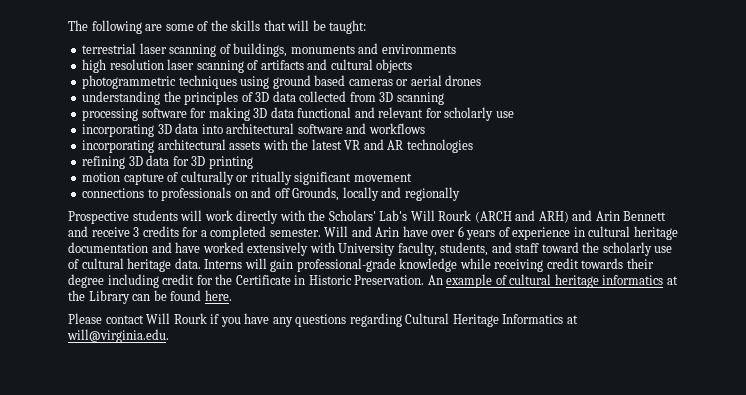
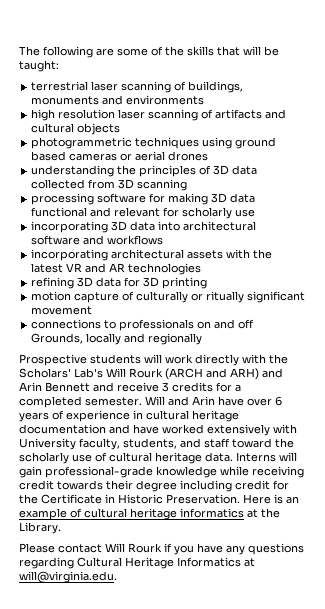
[427,275,443,285] An -> [243,494,299,504] Here is an
[88,290,232,304] Library can be found here. -> [19,522,61,534] Library.

